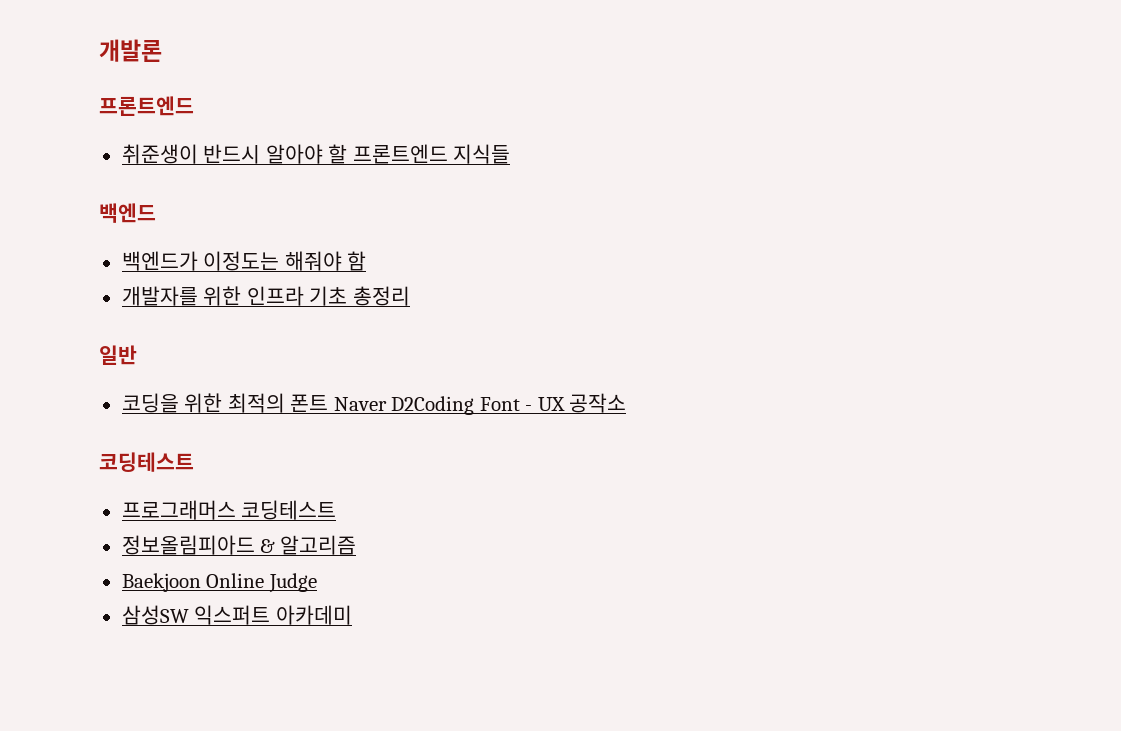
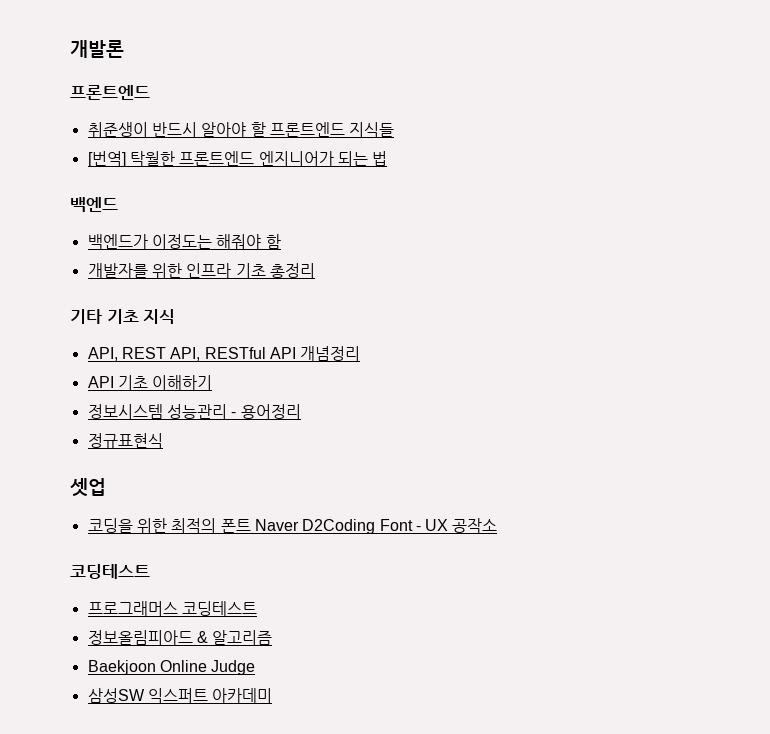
(511, 154) none -> [87,151,388,167] // [번역] 탁월한 프론트엔드 엔지니어가 되는 법
[99,345,137,365] 일반 -> [70,309,176,324] [87,346,361,361] [87,375,213,390] [87,404,301,419] [87,433,163,448] [70,478,106,497] 기타 기초 지식 // API, REST API, RESTful API 개념정리 // API 기초 이해하기 // 정보시스템 성능관리 - 용어정리 // 정규표현식 // 셋업

